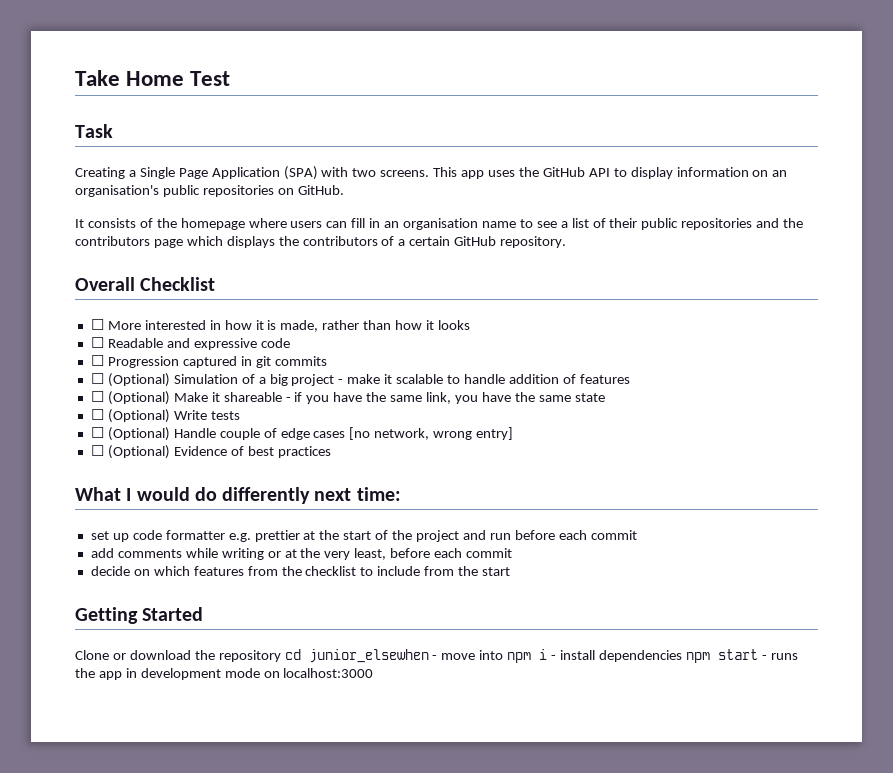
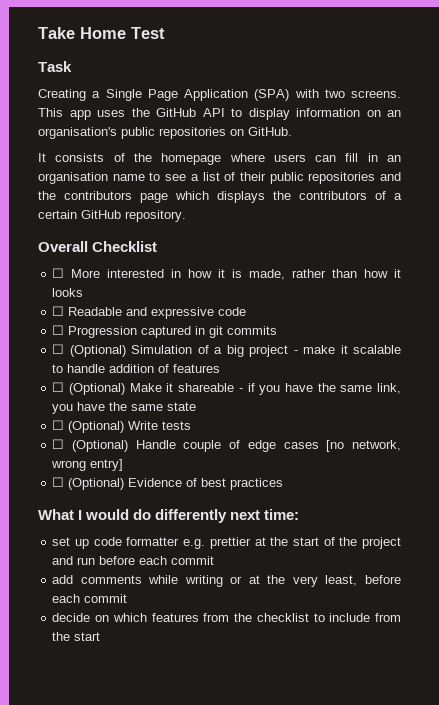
[75,607,204,624] [75,649,798,663] [75,668,374,680] // Getting Started // Clone or download the repository cd junior_elsewhen - move into npm i - install dependencies npm start - runs the app in development mode on localhost:3000 -> (101, 636) none

